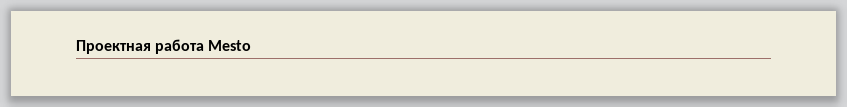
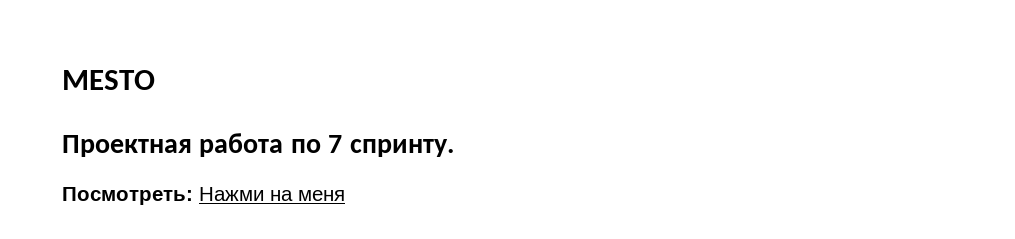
(76, 47) none -> [62,70,155,90] MESTO //
[208,40,252,51] Mesto -> [290,135,454,157] [62,187,345,205] по 7 спринту. // Посмотреть: Нажми на меня

